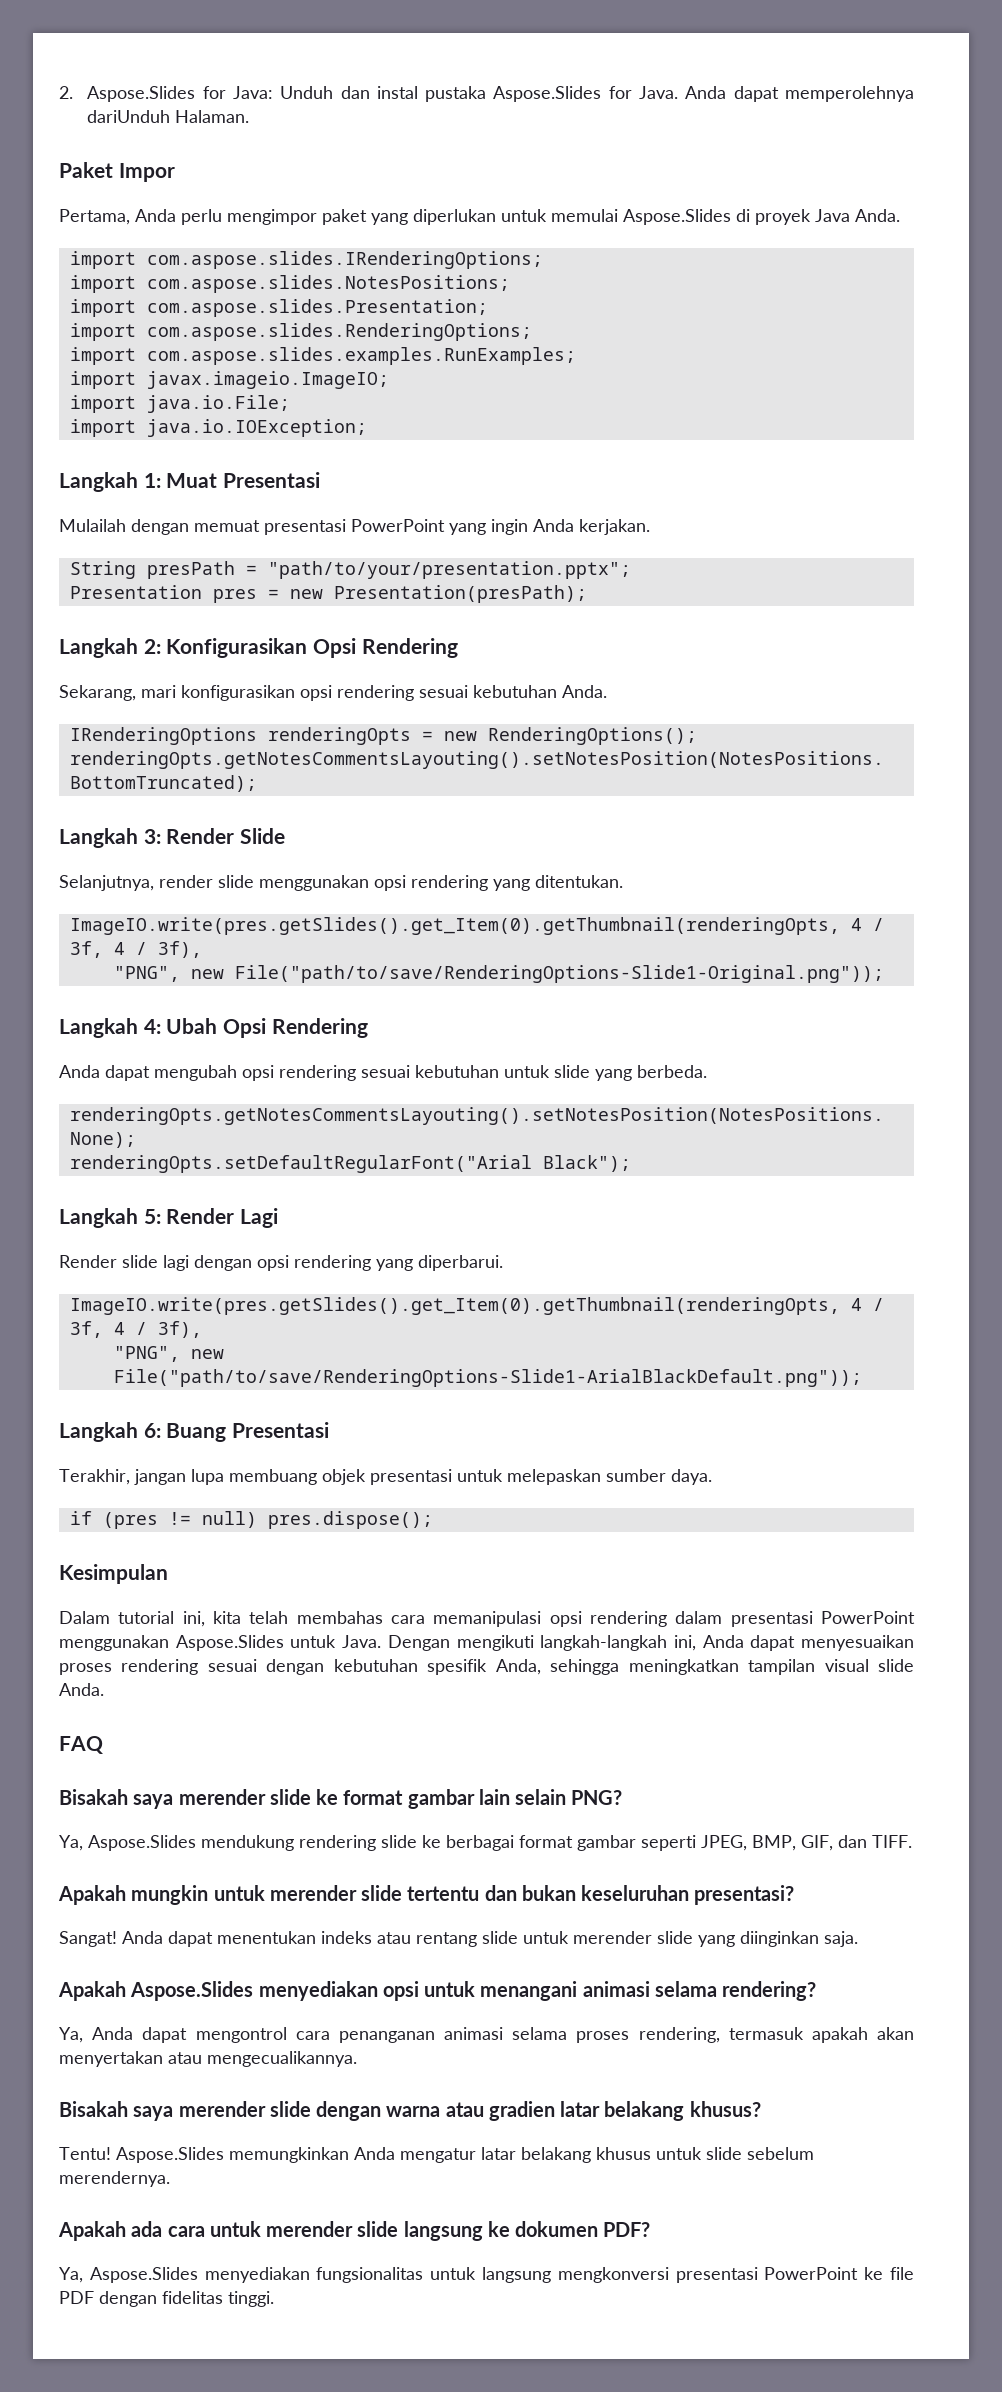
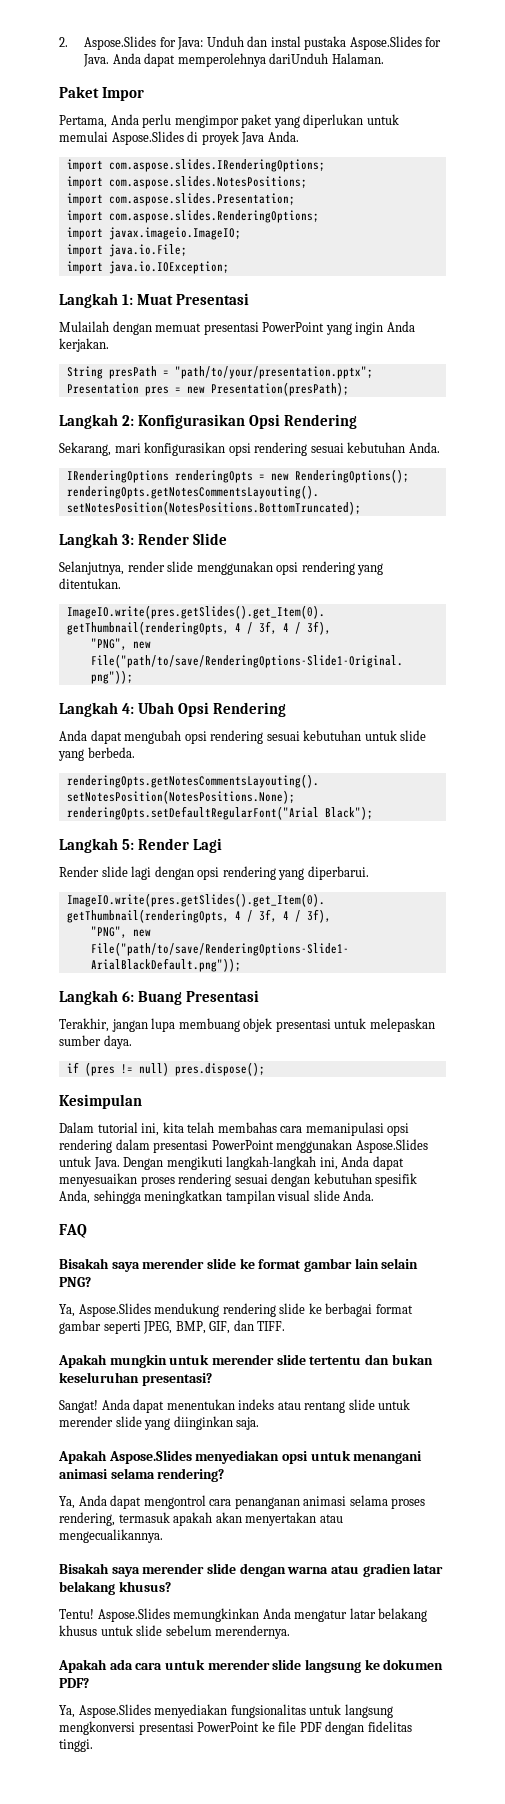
[69,347,576,365] // import com.aspose.slides.examples.RunExamples; -> (319, 216) none

